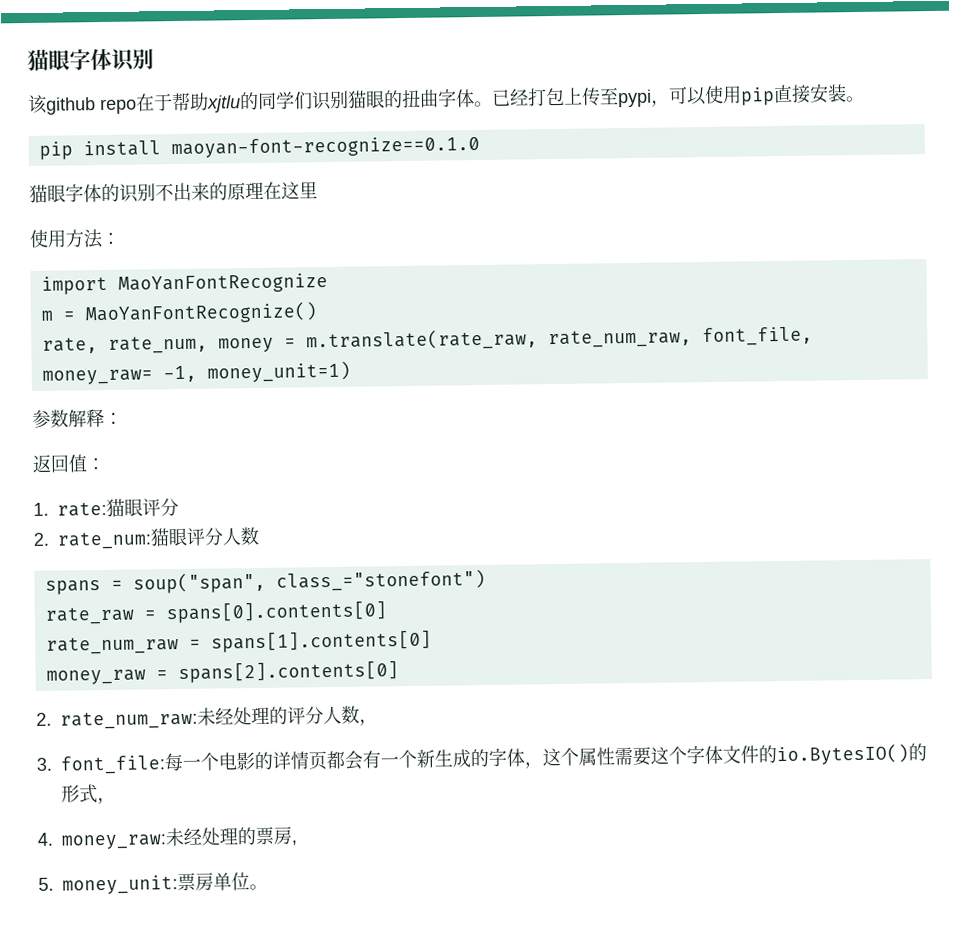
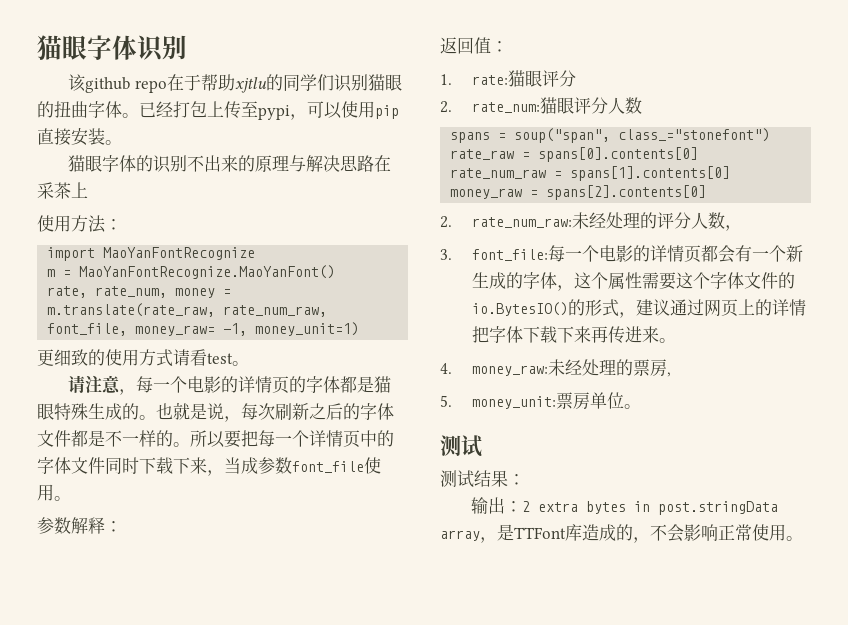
[38,135,480,160] // pip install maoyan-font-recognize==0.1.0 -> (122, 142) none
[263,181,318,200] 在这里 -> [289,155,392,172] [37,182,88,199] 与解决思路在采茶上
[84,301,318,325] MaoYanFontRecognize() -> [79,265,336,279] MaoYanFontRecognize.MaoYanFont()
(351, 371) none -> [37,349,249,367] [68,375,392,395] [37,402,394,422] [37,430,394,448] [37,457,381,476] [37,484,71,501] // 更细致的使用方式请看test。 // 请注意，每一个电影的详情页的字体都是猫眼特殊生成的。也就是说，每次刷新之后的字体文件都是不一样的。所以要把每一个详情页中的字体文件同时下载下来，当成参数font_file使用。
(116, 800) none -> [635,299,806,317] [471,326,676,344] 建议通过网页上的详情把字体下载下来再传进来。
(268, 887) none -> [440,435,482,457] [440,470,525,488] [471,497,779,515] [440,524,803,543] // 测试 // 测试结果： // 输出：2 extra bytes in post.stringData array，是TTFont库造成的，不会影响正常使用。

